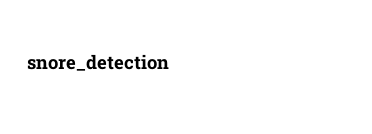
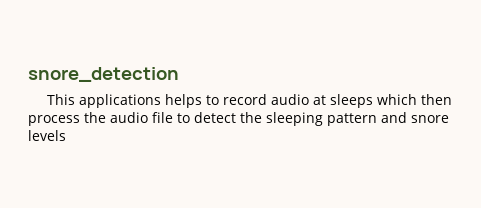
(169, 62) none -> [47,94,453,108] [28,112,449,126] [28,130,66,141] // This applications helps to record audio at sleeps which then process the audio file to detect the sleeping pattern and snore levels

